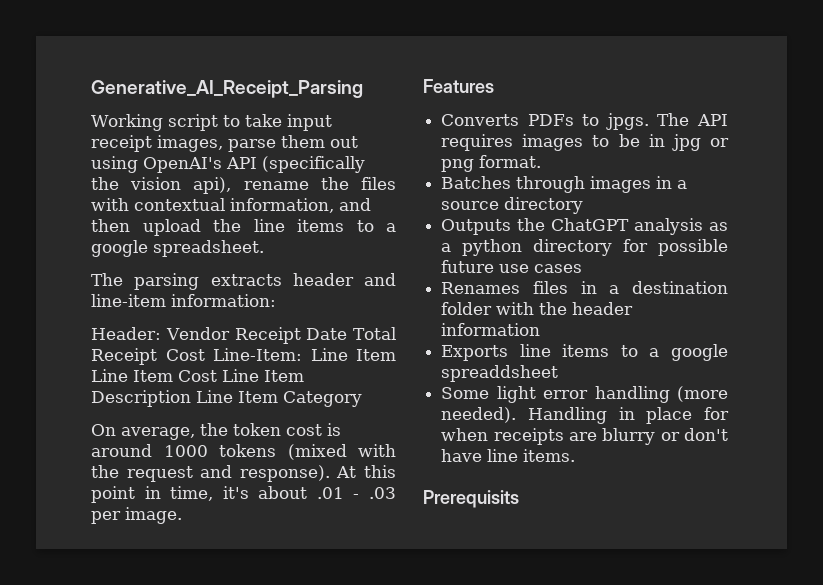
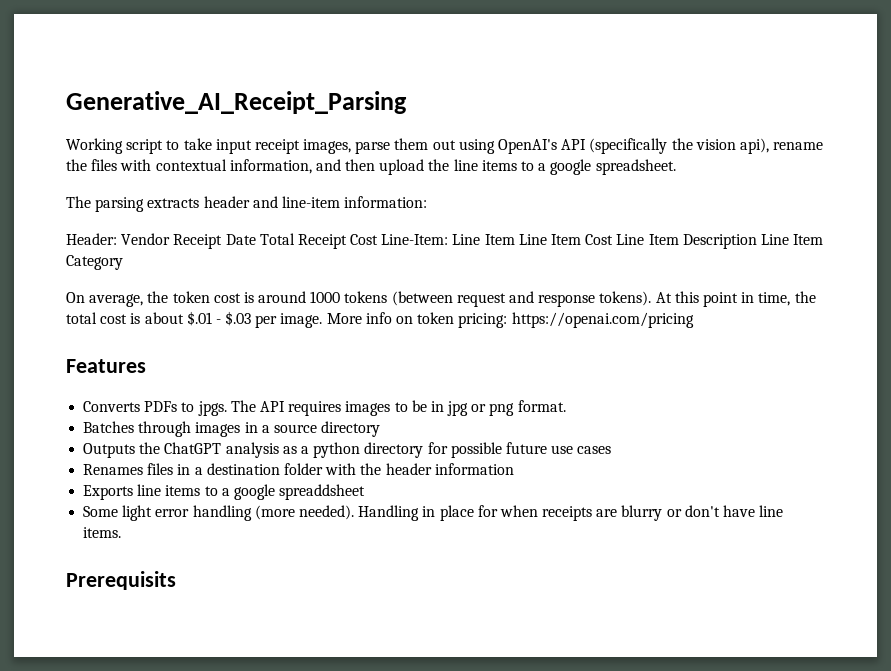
[287,444,396,460] [91,465,330,482] (mixed with the request and response). -> [391,291,652,307] (between request and response tokens).
[222,486,396,499] [91,507,182,524] it's about .01 - .03 per image. -> [794,291,816,303] [66,311,694,328] the total cost is about $.01 - $.03 per image. More info on token pricing: https://openai.com/pricing

